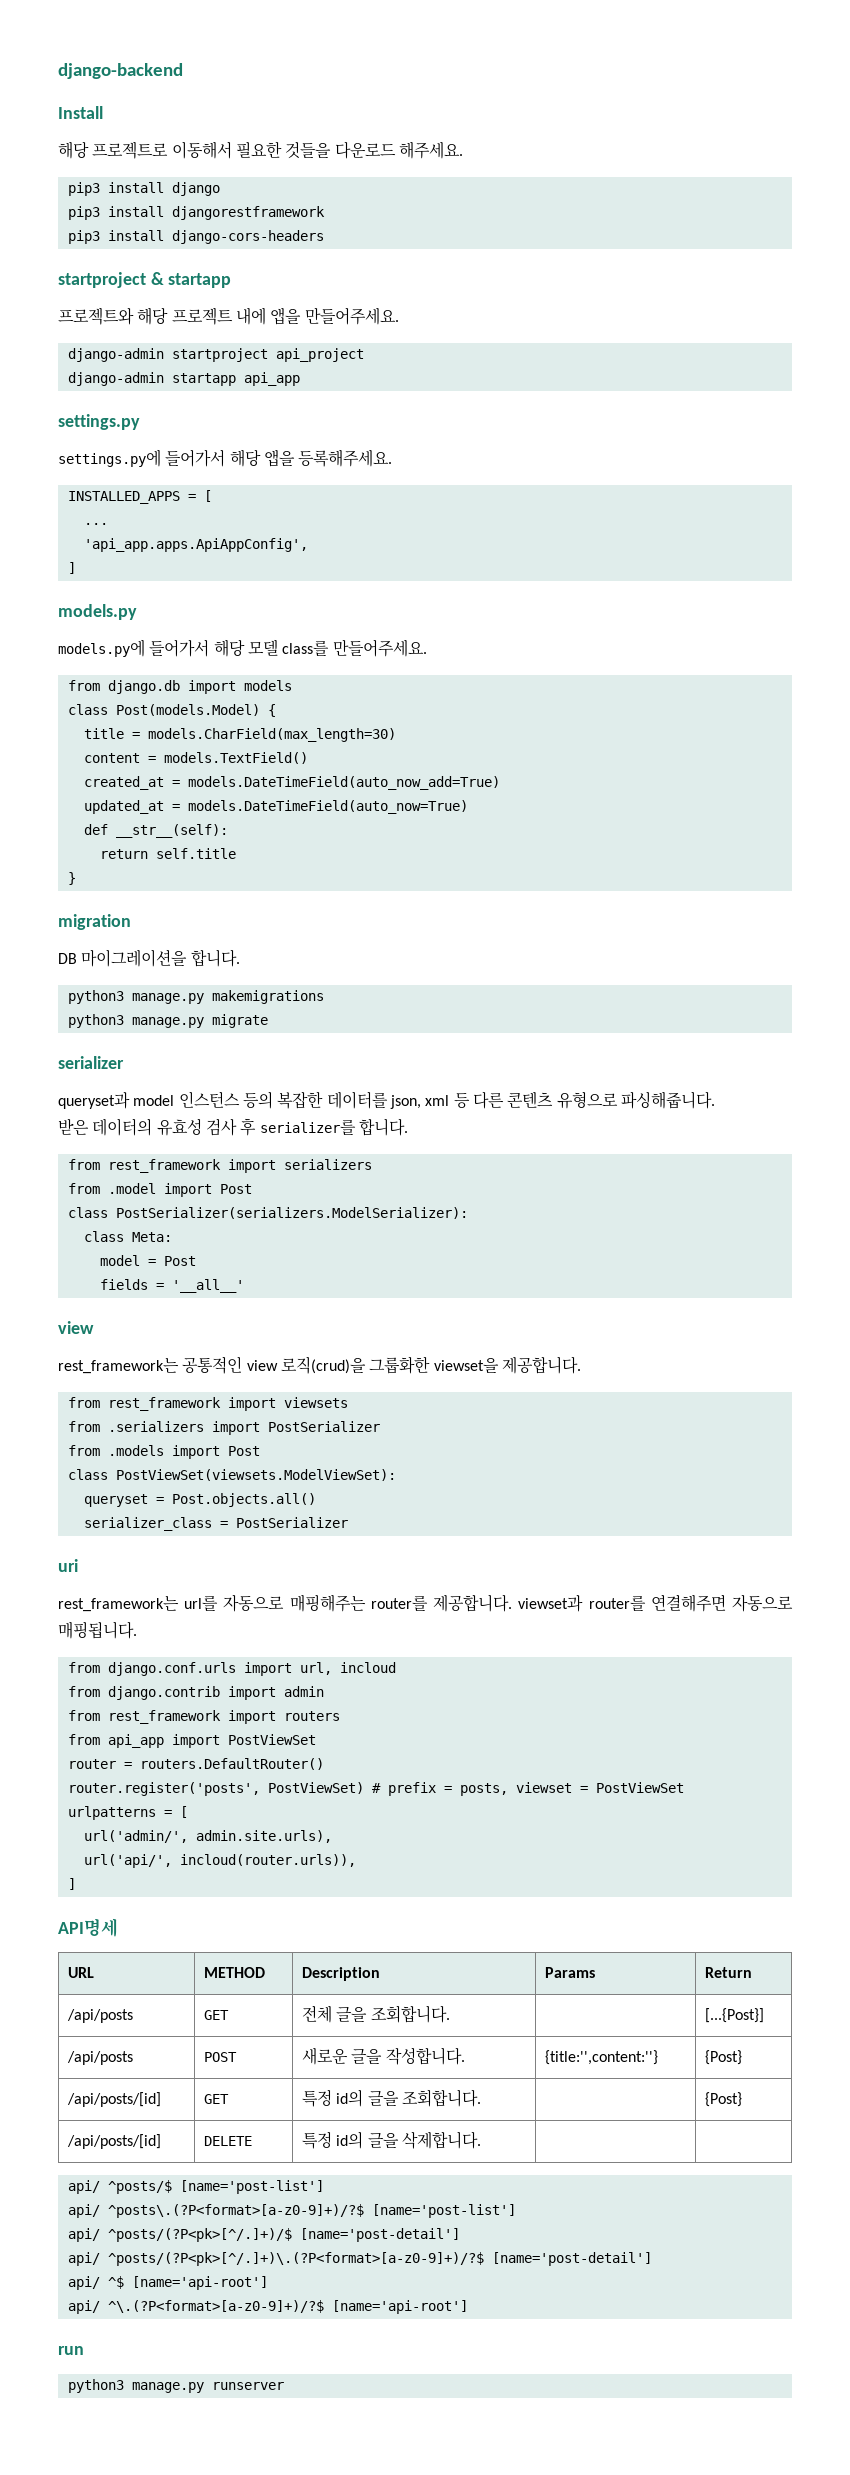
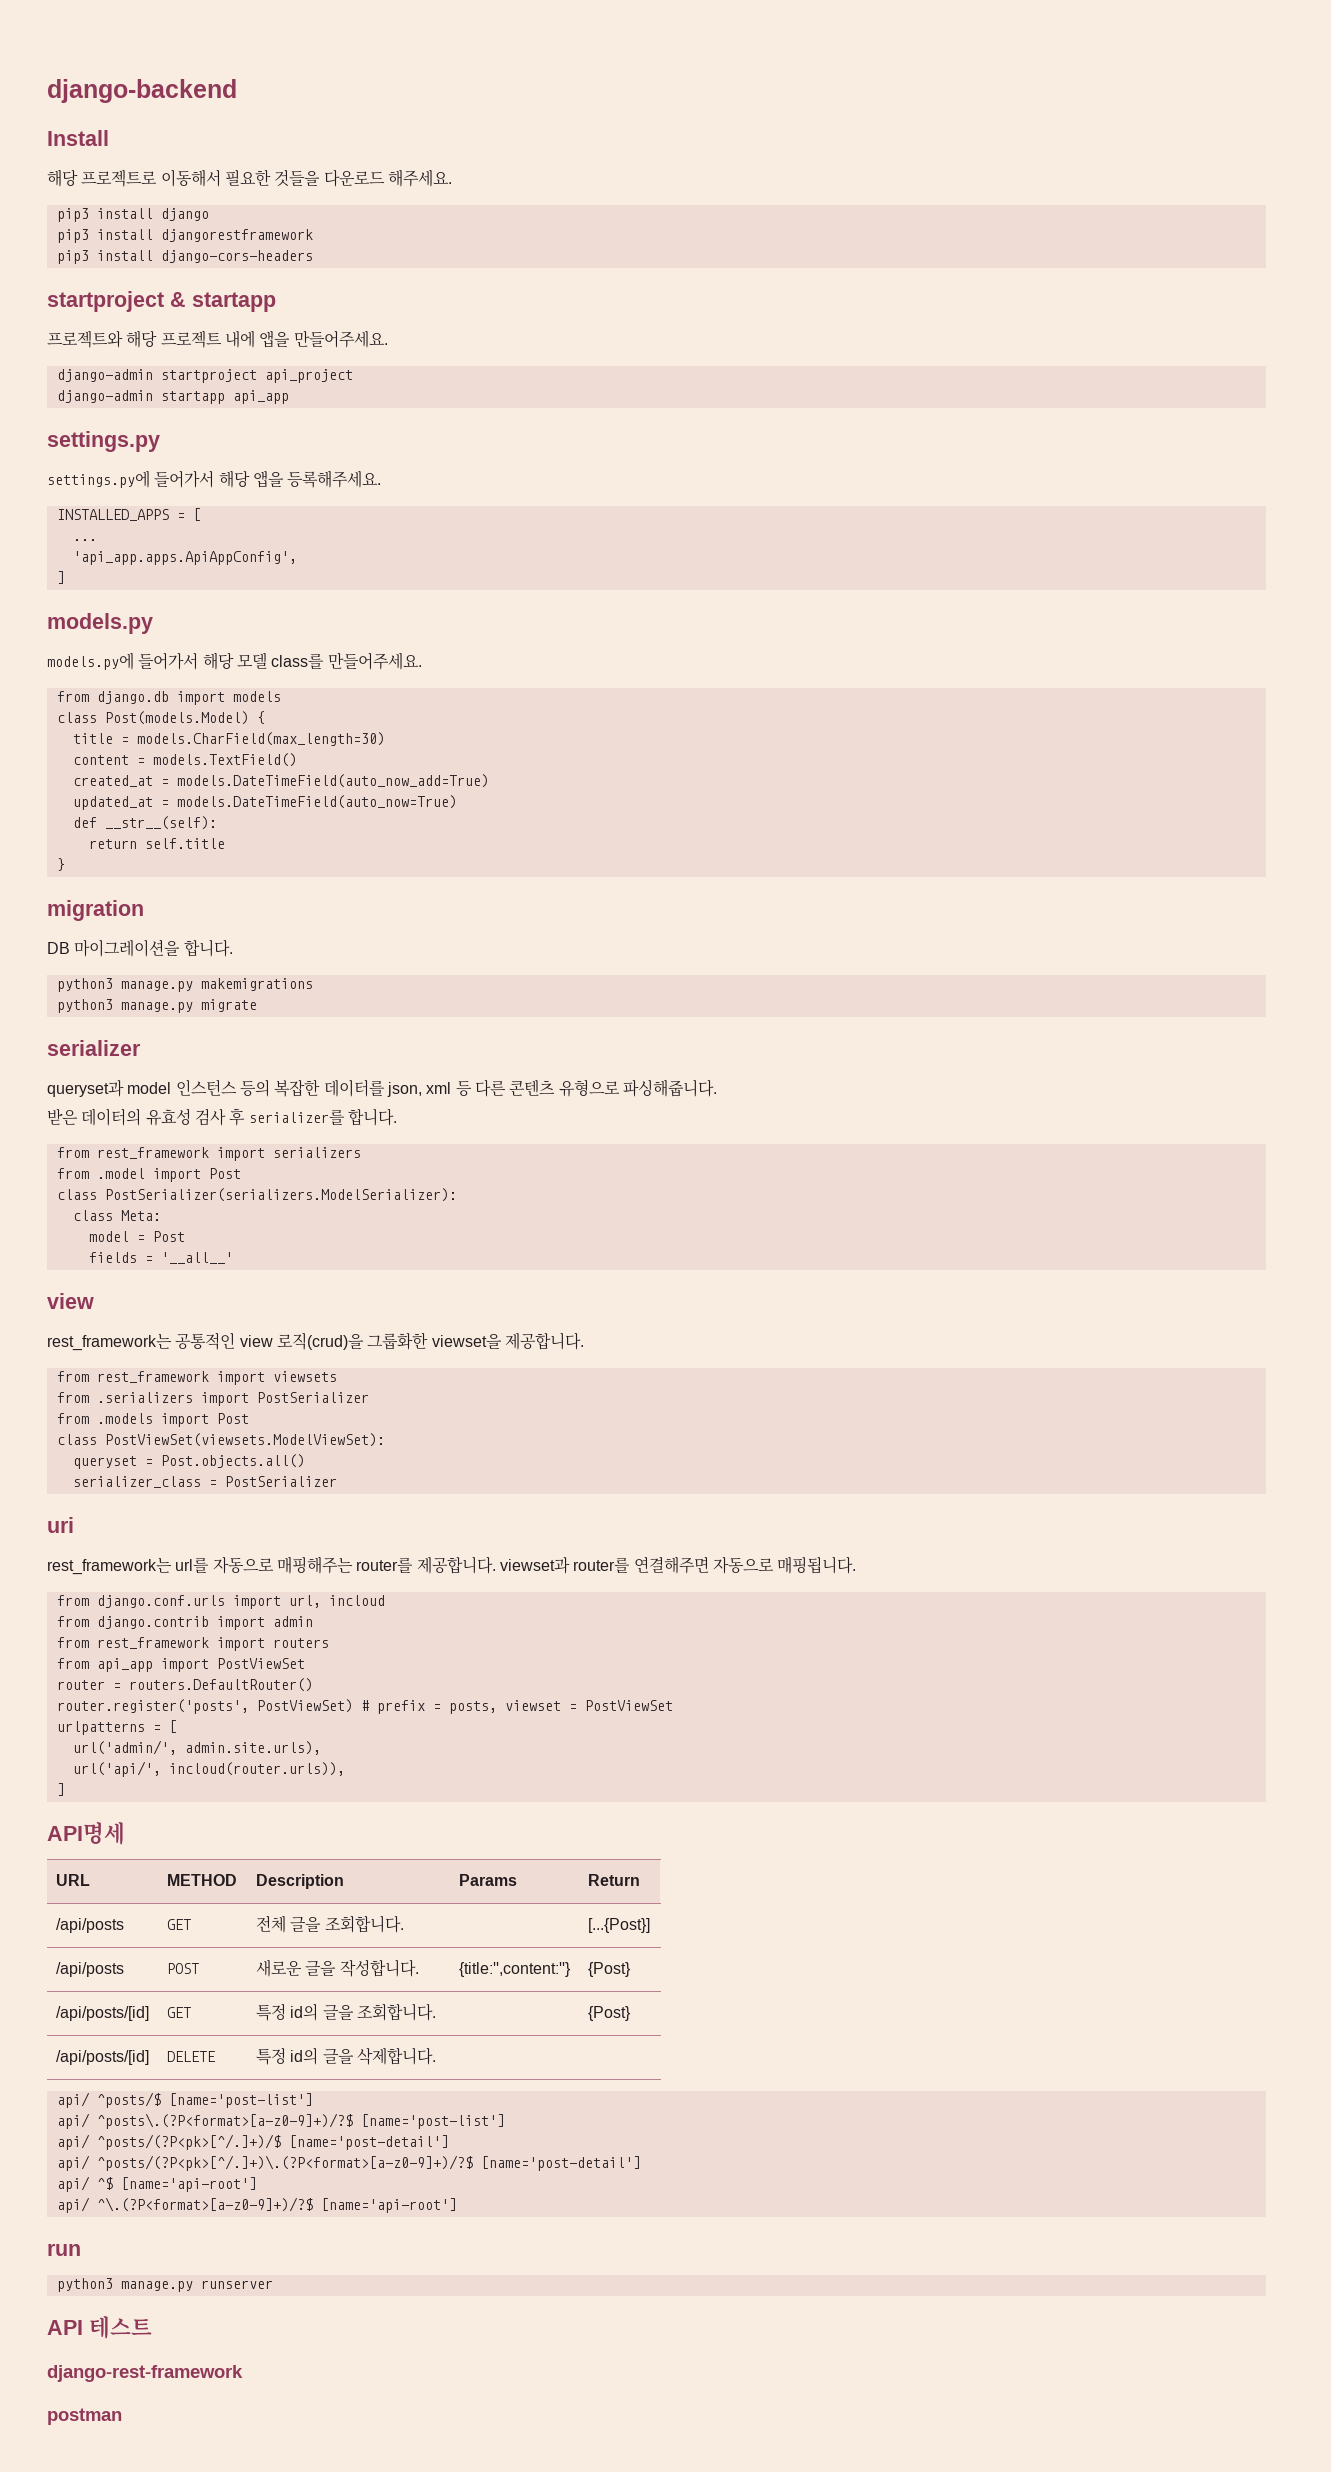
(284, 2386) none -> [47,2316,152,2339] [47,2365,243,2382] [47,2408,122,2425] // API 테스트 // django-rest-framework // postman

